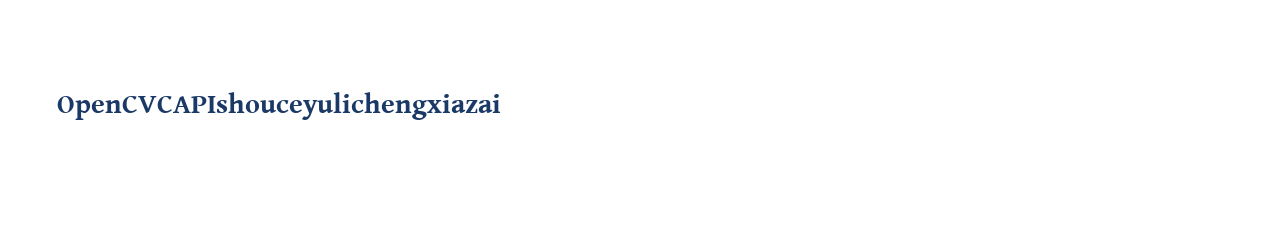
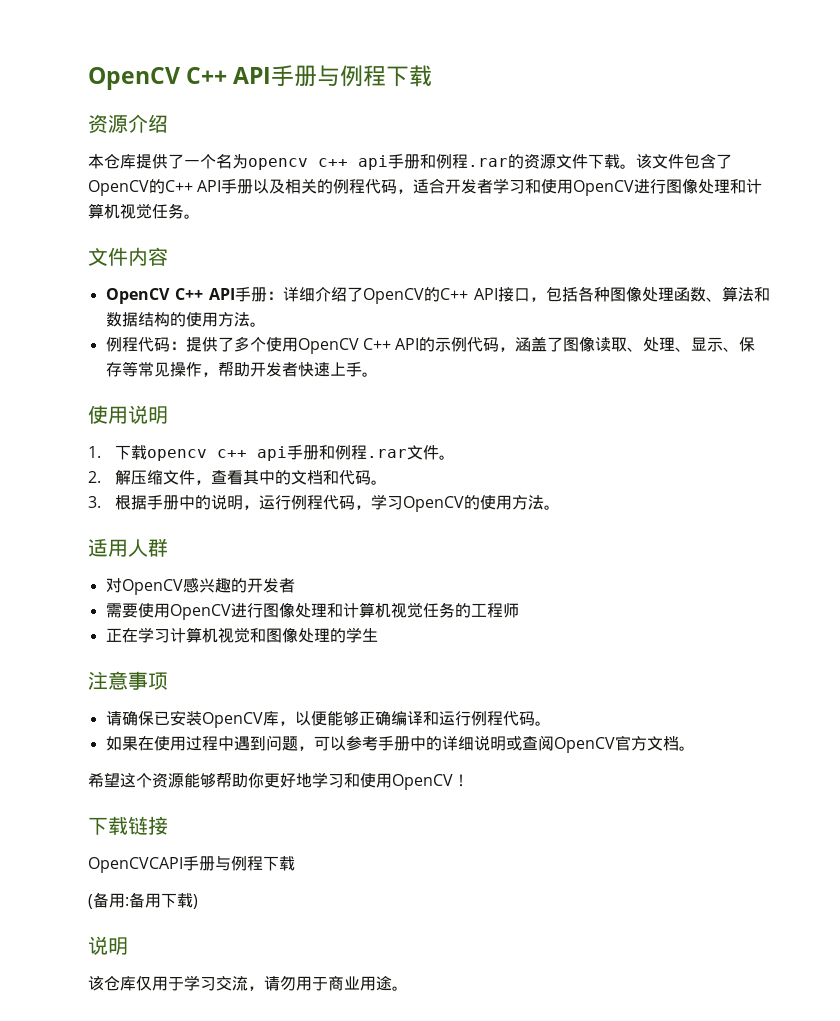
[57,92,501,120] OpenCVCAPIshouceyulichengxiazai -> [88,65,433,90] [88,114,168,134] [88,153,732,170] [88,178,763,196] [88,203,200,219] [88,247,168,266] [105,286,770,304] [105,312,266,327] [105,336,756,354] [105,361,378,377] [88,405,168,424] [88,445,456,461] [88,470,388,485] [88,494,561,512] [88,538,168,557] [105,577,295,595] [105,602,519,620] [105,627,378,643] [88,671,168,690] [105,710,551,728] [105,735,695,753] [88,772,469,790] [88,816,168,835] [88,856,295,873] [88,892,198,909] [88,936,128,955] [88,975,408,991] OpenCV C++ API手册与例程下载 // 资源介绍 // 本仓库提供了一个名为opencv c++ api手册和例程.rar的资源文件下载。该文件包含了OpenCV的C++ API手册以及相关的例程代码，适合开发者学习和使用OpenCV进行图像处理和计算机视觉任务。 // 文件内容 // OpenCV C++ API手册：详细介绍了OpenCV的C++ API接口，包括各种图像处理函数、算法和数据结构的使用方法。 // 例程代码：提供了多个使用OpenCV C++ API的示例代码，涵盖了图像读取、处理、显示、保存等常见操作，帮助开发者快速上手。 // 使用说明 // 1.下载opencv c++ api手册和例程.rar文件。 // 2.解压缩文件，查看其中的文档和代码。 // 3.根据手册中的说明，运行例程代码，学习OpenCV的使用方法。 // 适用人群 // 对OpenCV感兴趣的开发者 // 需要使用OpenCV进行图像处理和计算机视觉任务的工程师 // 正在学习计算机视觉和图像处理的学生 // 注意事项 // 请确保已安装OpenCV库，以便能够正确编译和运行例程代码。 // 如果在使用过程中遇到问题，可以参考手册中的详细说明或查阅OpenCV官方文档。 // 希望这个资源能够帮助你更好地学习和使用OpenCV！ // 下载链接 // OpenCVCAPI手册与例程下载 // (备用:备用下载) // 说明 // 该仓库仅用于学习交流，请勿用于商业用途。

